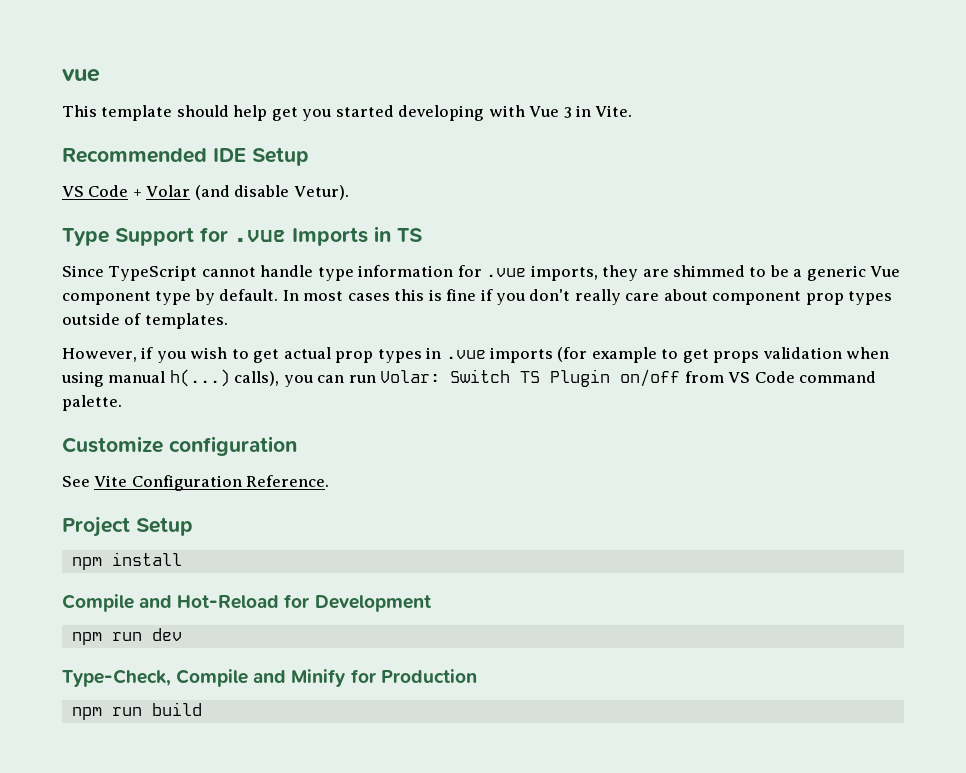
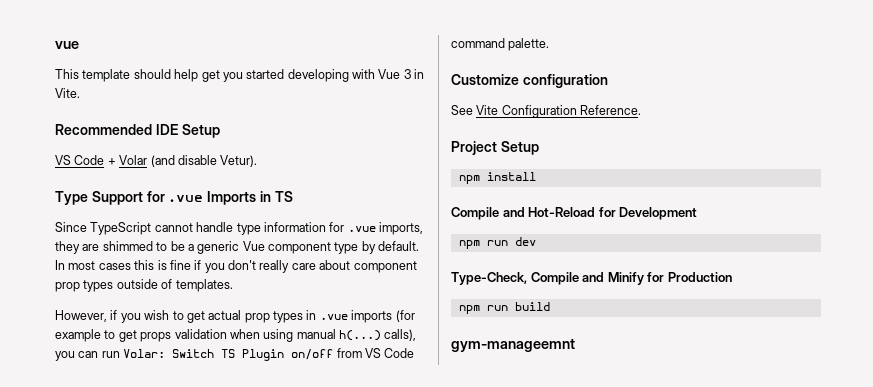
(202, 709) none -> [451,338,575,352] // gym-manageemnt

